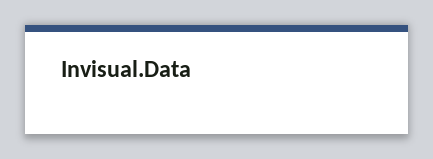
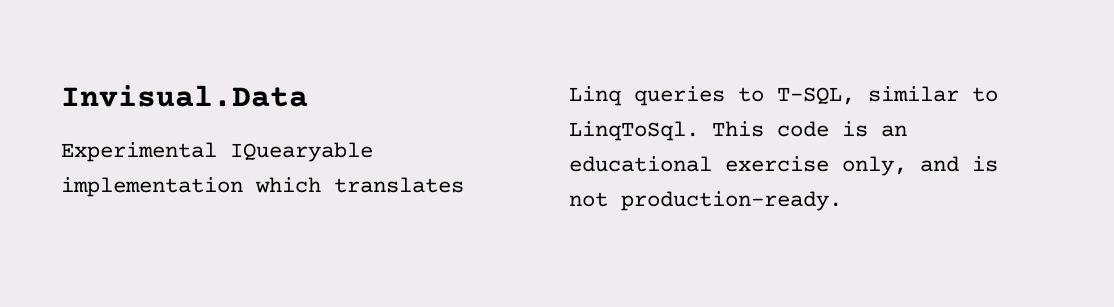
(191, 68) none -> [61,142,373,162] [61,177,464,197] [569,86,998,106] [569,121,907,141] [569,156,998,176] [569,191,842,211] // Experimental IQuearyable implementation which translates Linq queries to T-SQL, similar to LinqToSql. This code is an educational exercise only, and is not production-ready.

